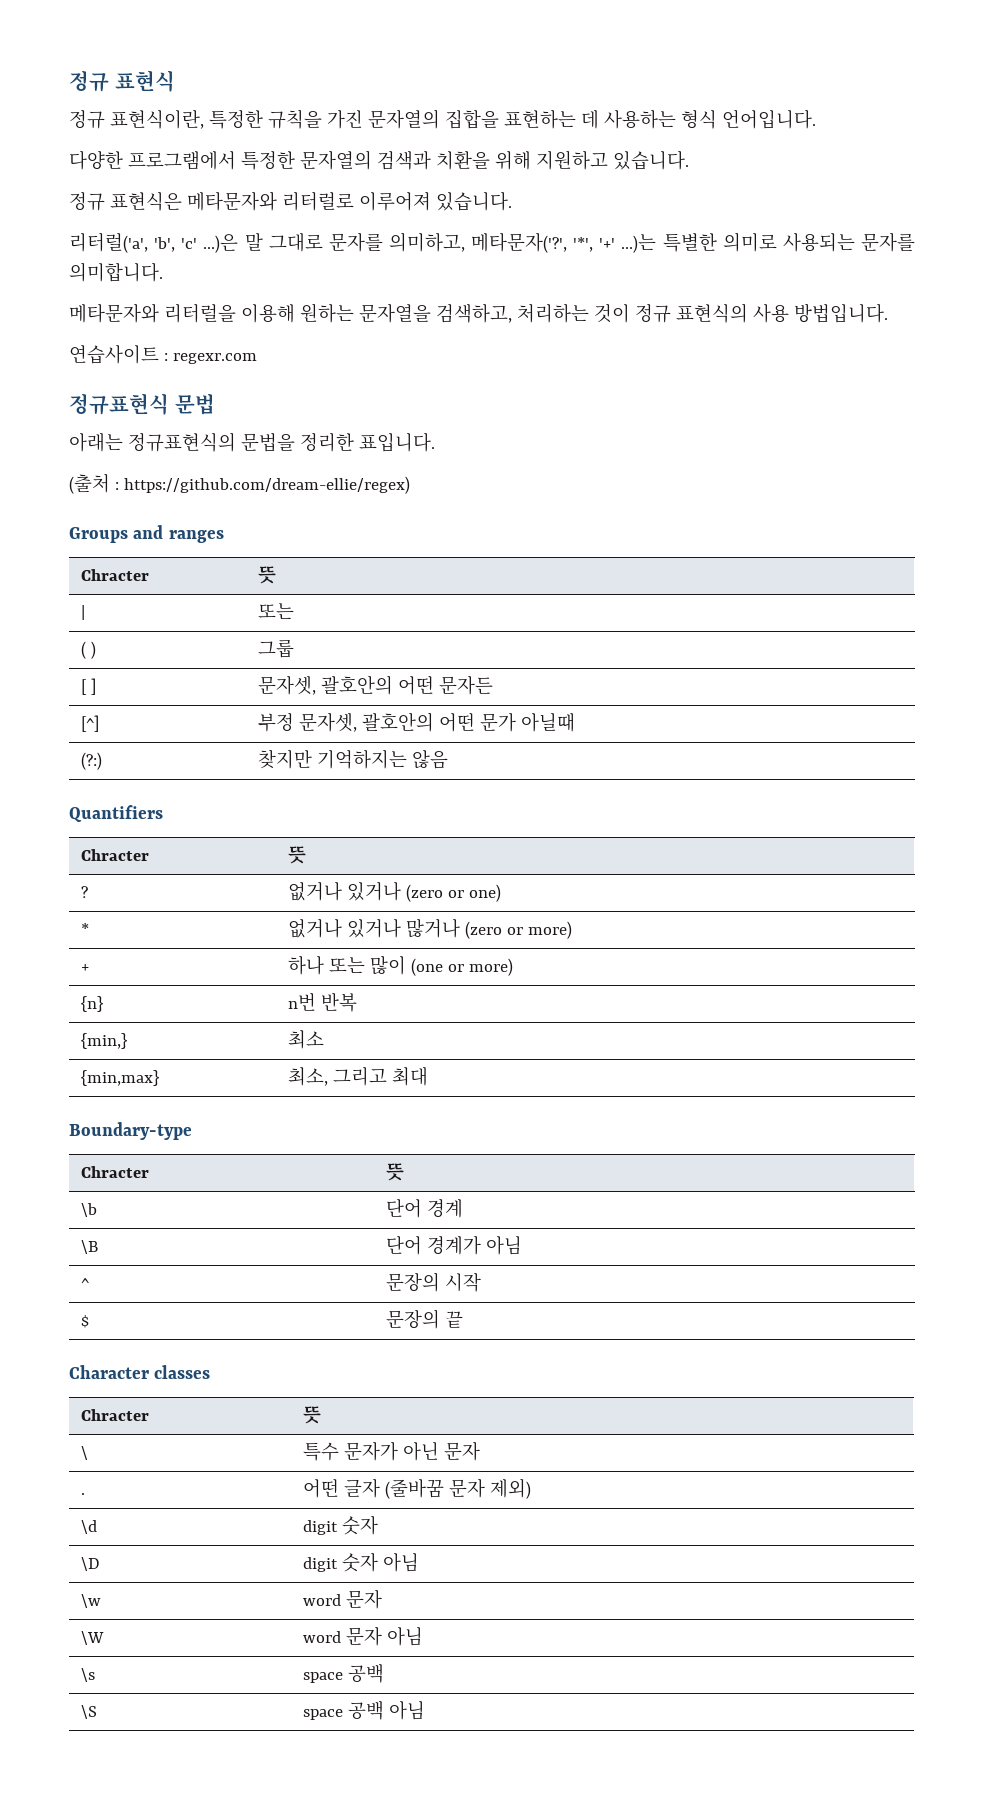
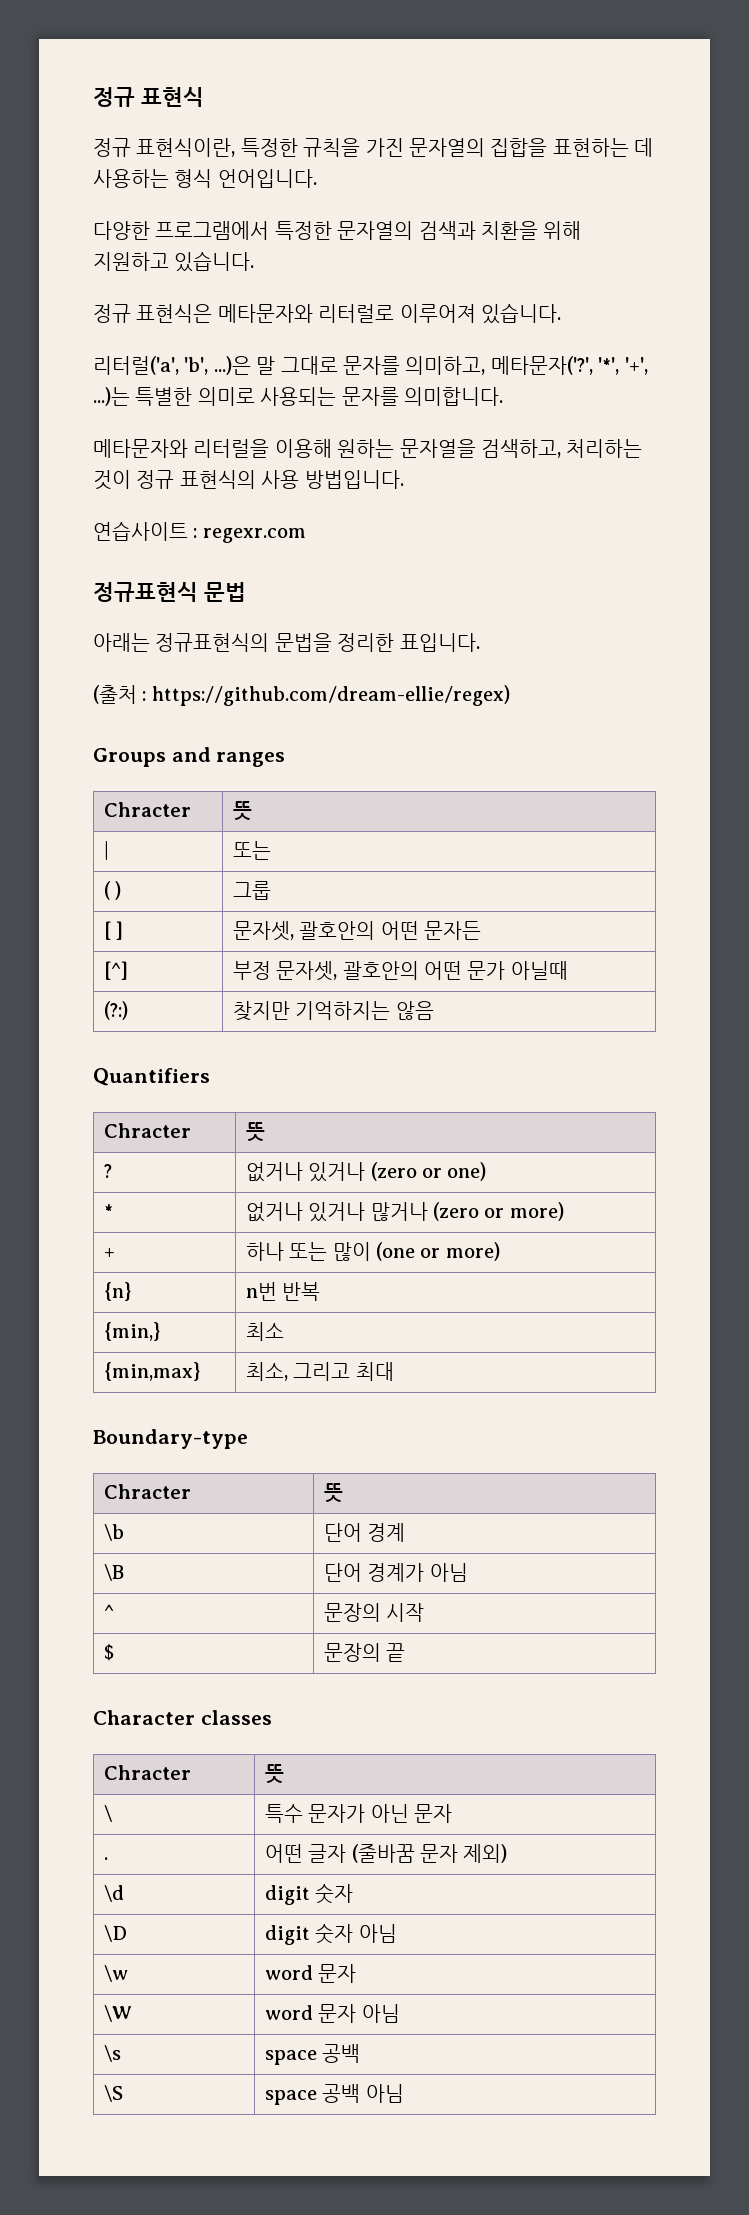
[181,238,198,249] 'c' -> (209, 366) none
[599,238,616,249] '+' -> [624,357,648,375] '+',

